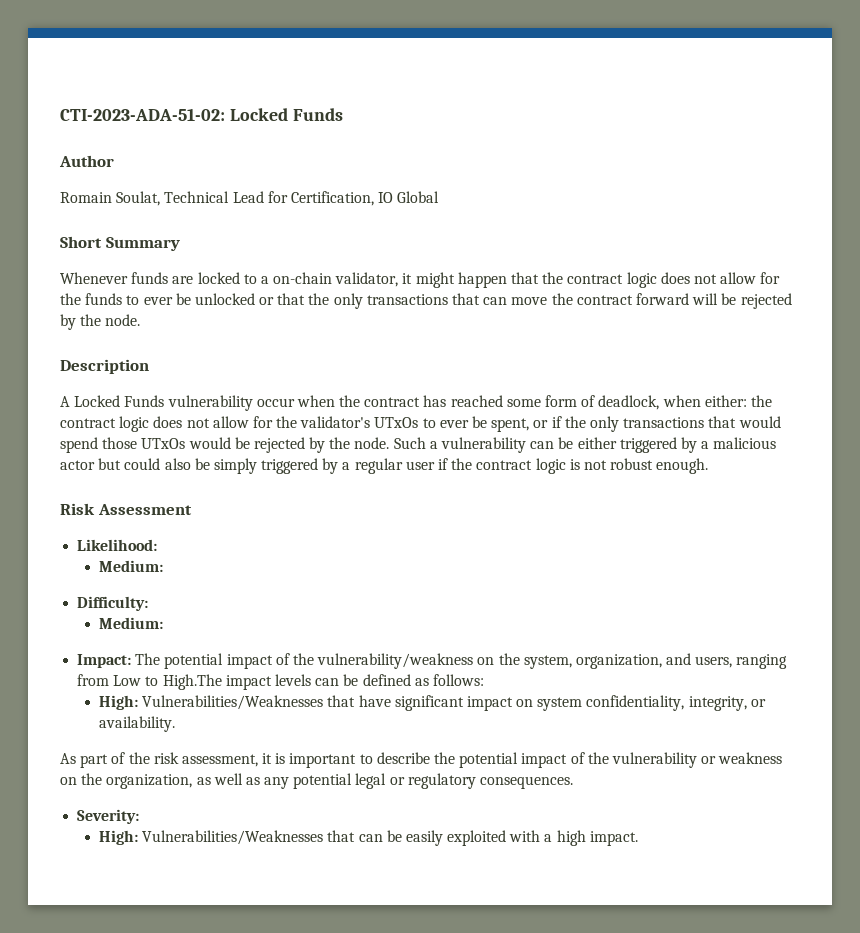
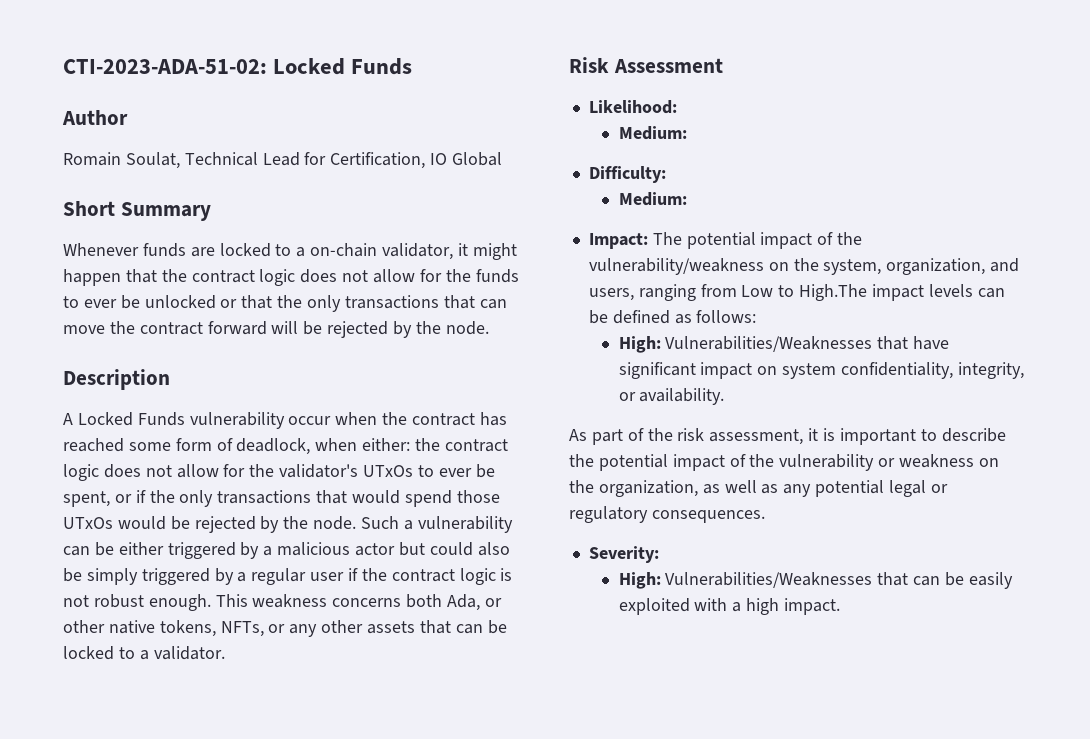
(709, 466) none -> [215,594,502,611] [63,620,507,637] [63,646,225,660] This weakness concerns both Ada, or other native tokens, NFTs, or any other assets that can be locked to a validator.

